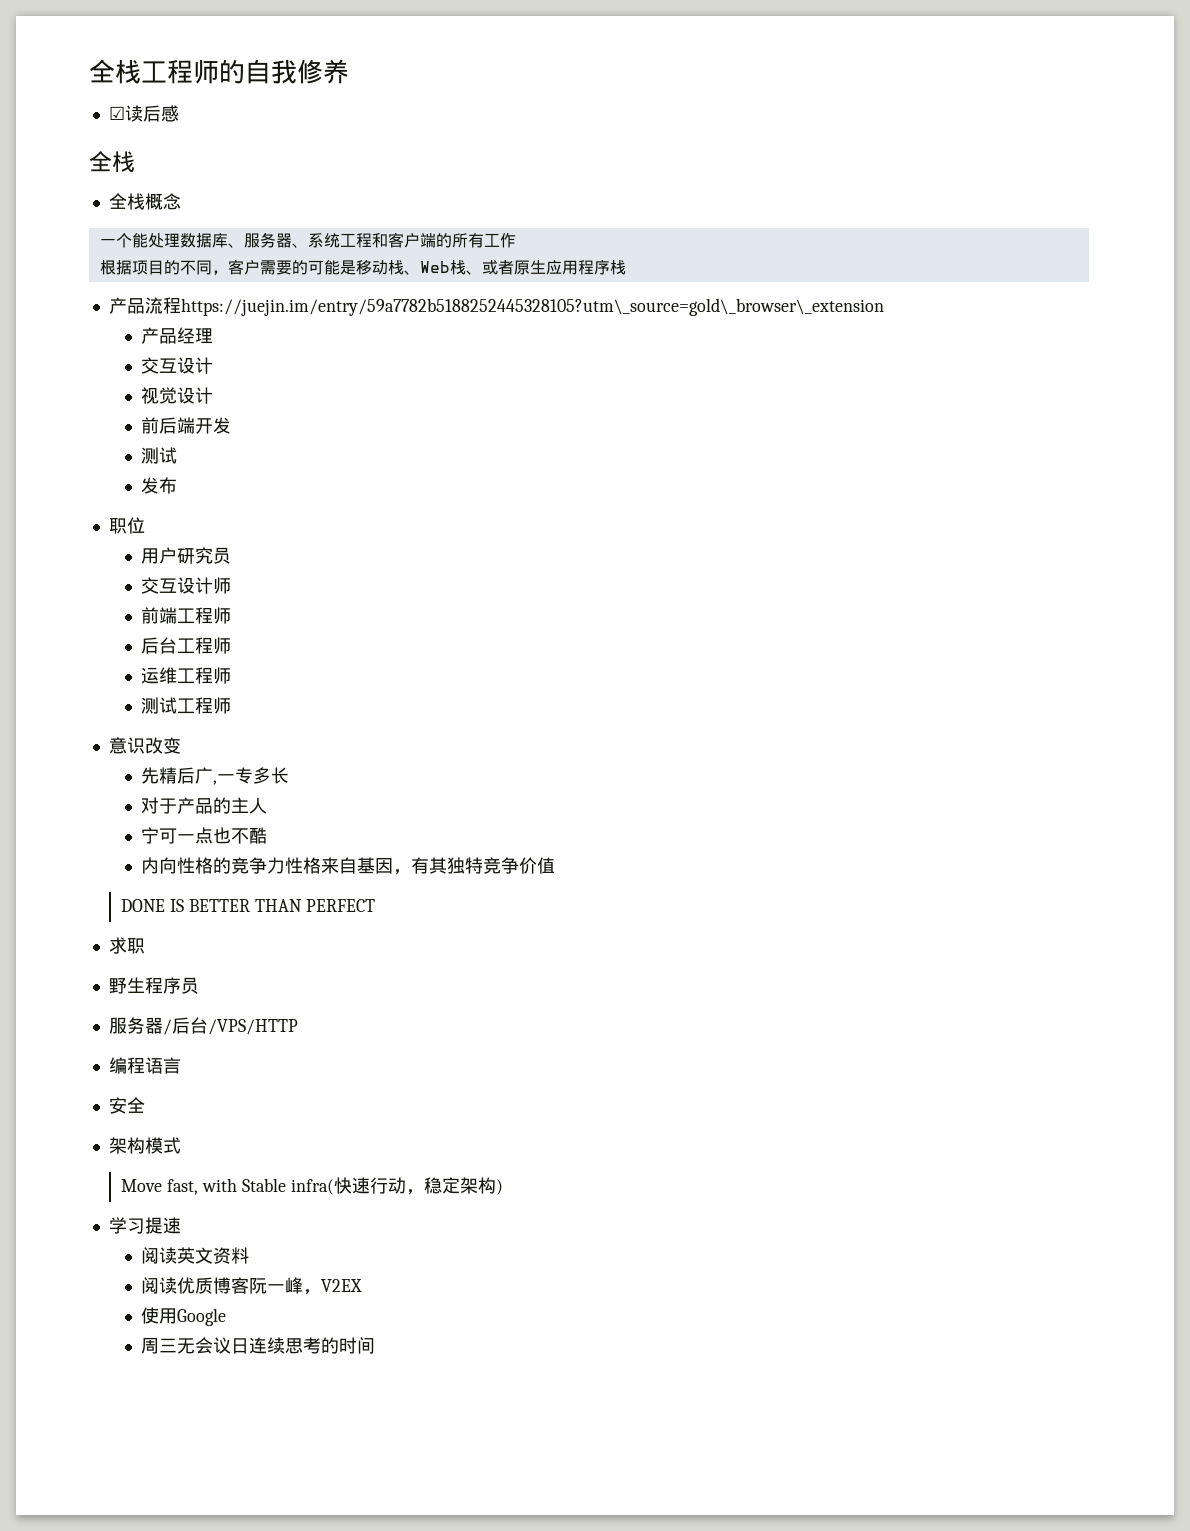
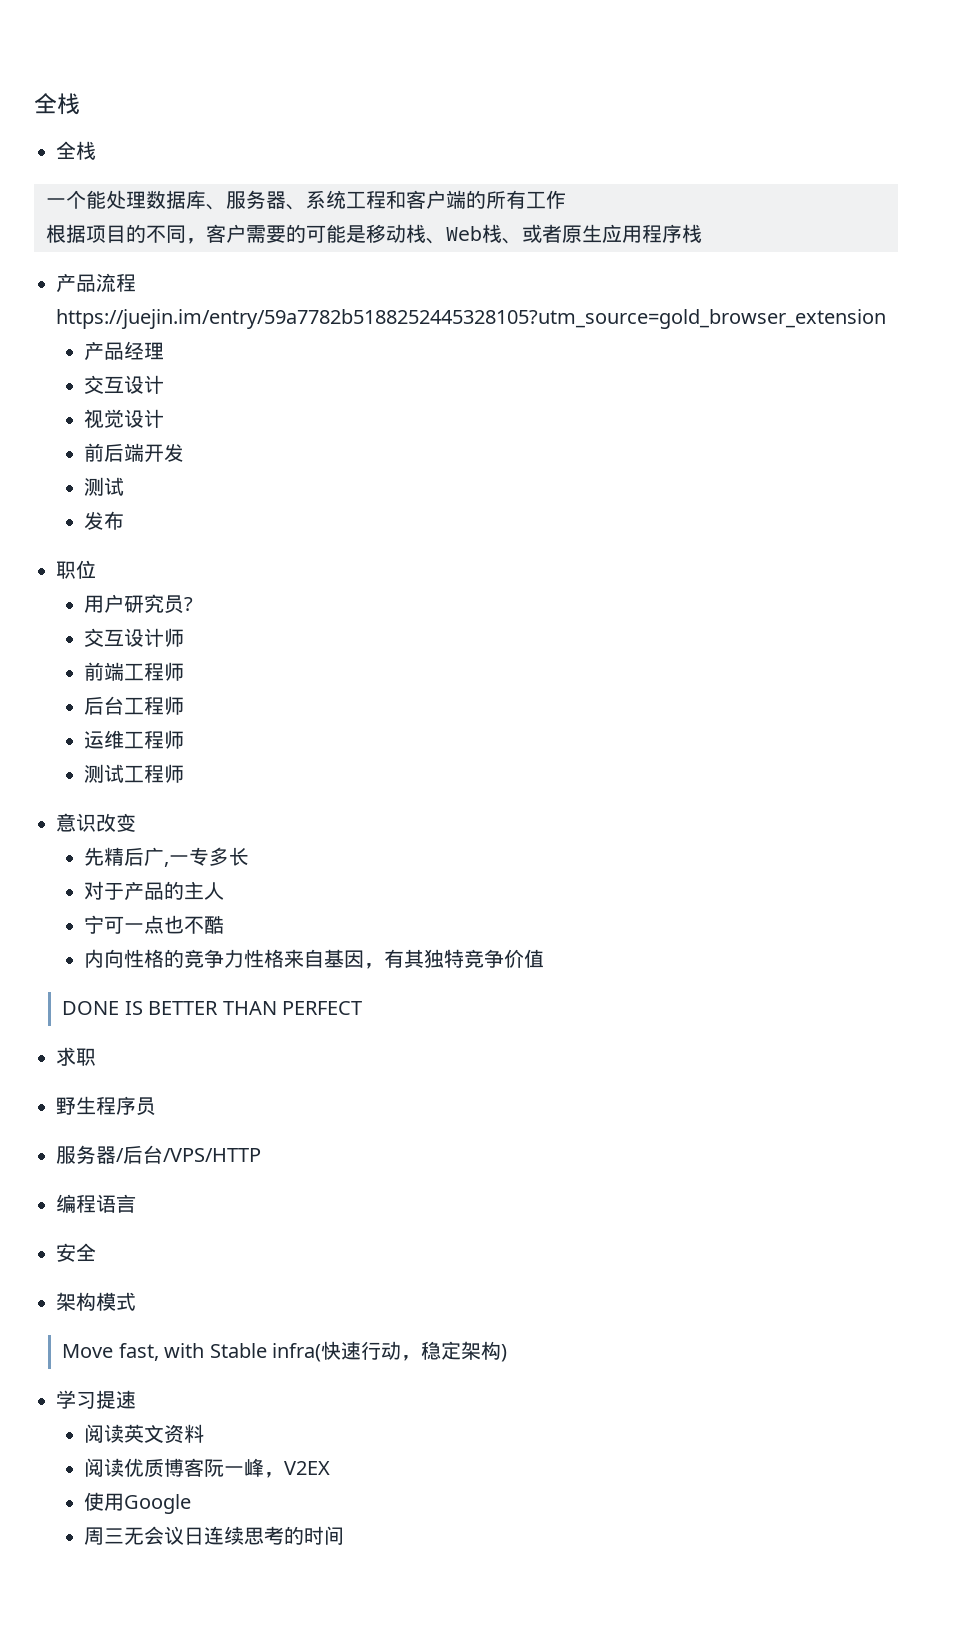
[89,59,349,84] [108,105,179,122] [89,151,135,173] [108,193,181,210] 全栈工程师的自我修养 // ☑读后感 // 全栈 // 全栈概念 -> [34,93,80,115] [56,141,96,160] 全栈 // 全栈
[180,298,884,316] https://juejin.im/entry/59a7782b5188252445328105?utm\_source=gold\_browser\_extension -> [56,309,886,329] https://juejin.im/entry/59a7782b5188252445328105?utm_source=gold_browser_extension
(232, 555) none -> [184,597,194,611] ?

